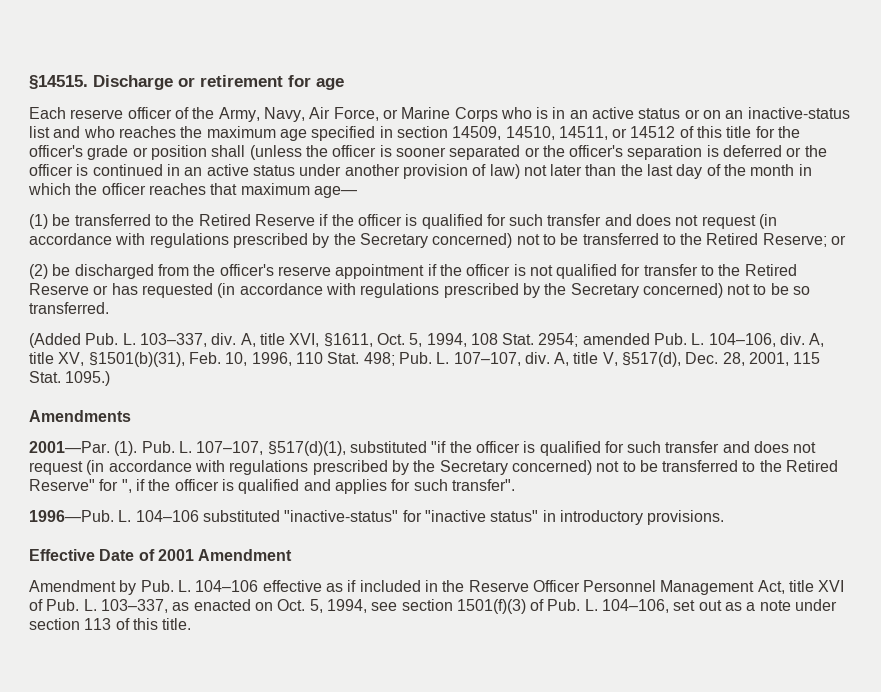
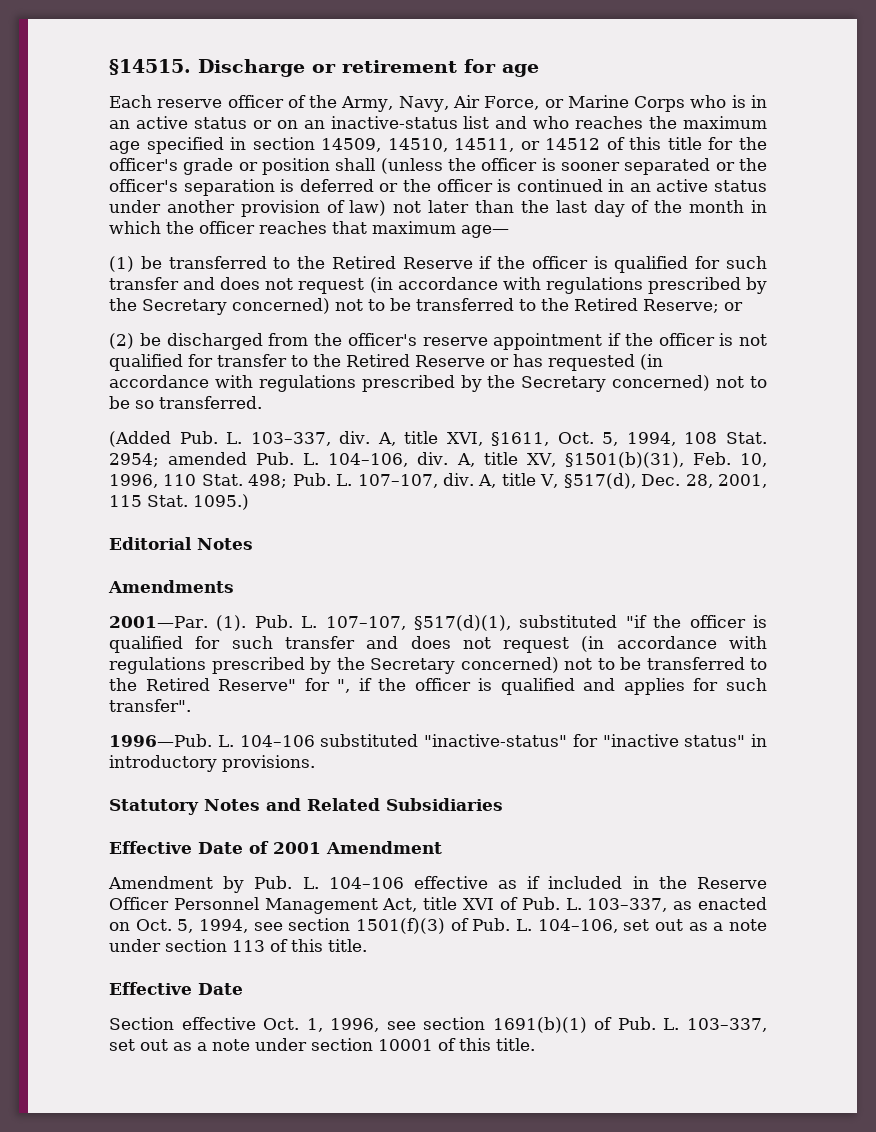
(111, 378) none -> [109,537,253,550] // Editorial Notes
(725, 517) none -> [109,798,503,815] // Statutory Notes and Related Subsidiaries
(192, 624) none -> [109,982,243,995] [109,1017,767,1033] [109,1038,535,1051] // Effective Date // Section effective Oct. 1, 1996, see section 1691(b)(1) of Pub. L. 103–337, set out as a note under section 10001 of this title.

